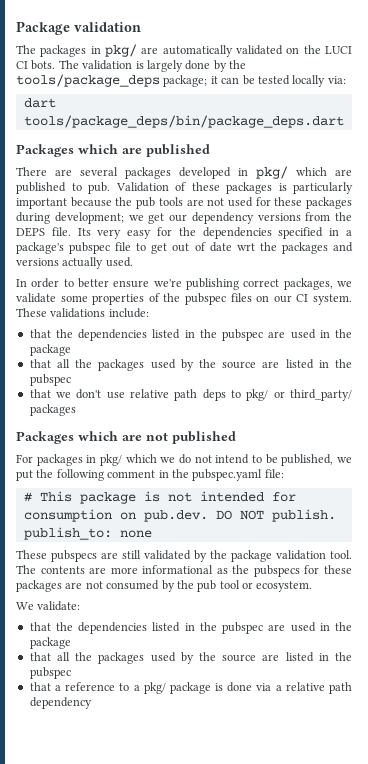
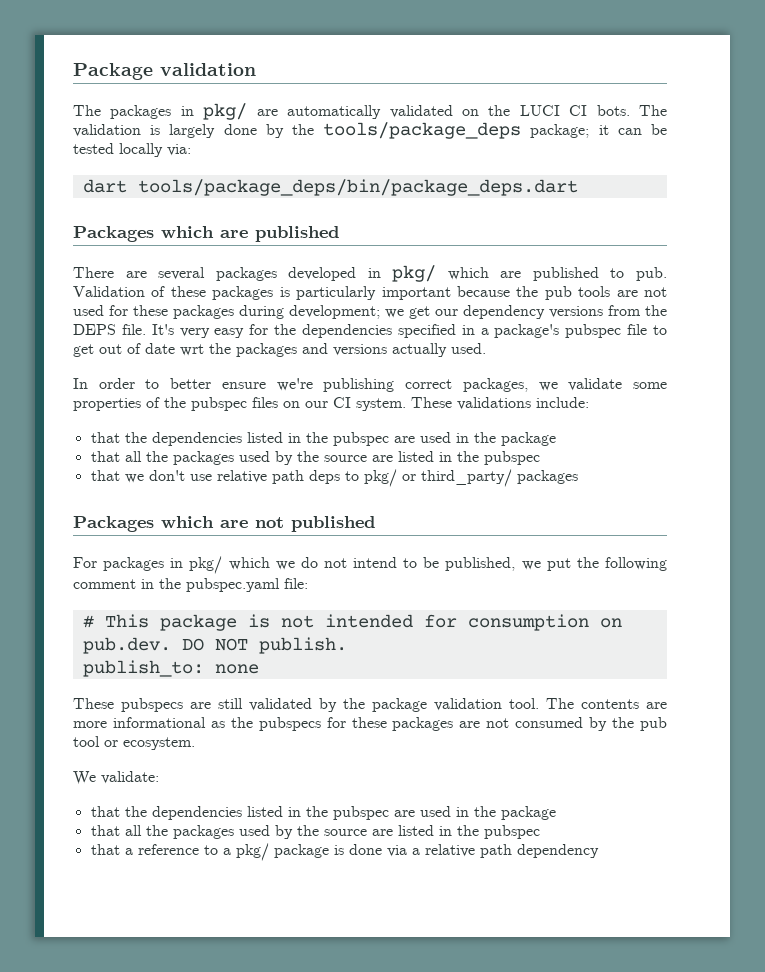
[77,228,91,236] Its -> [151,324,174,335] It's

